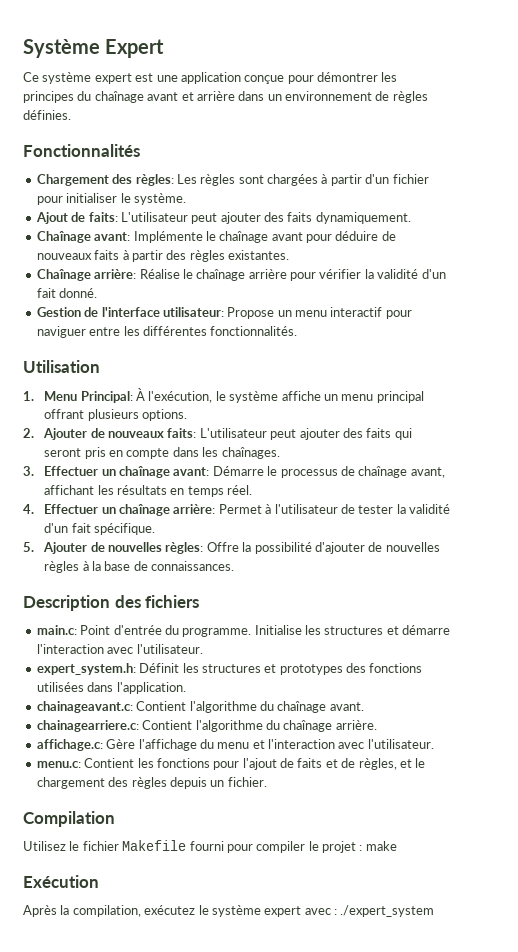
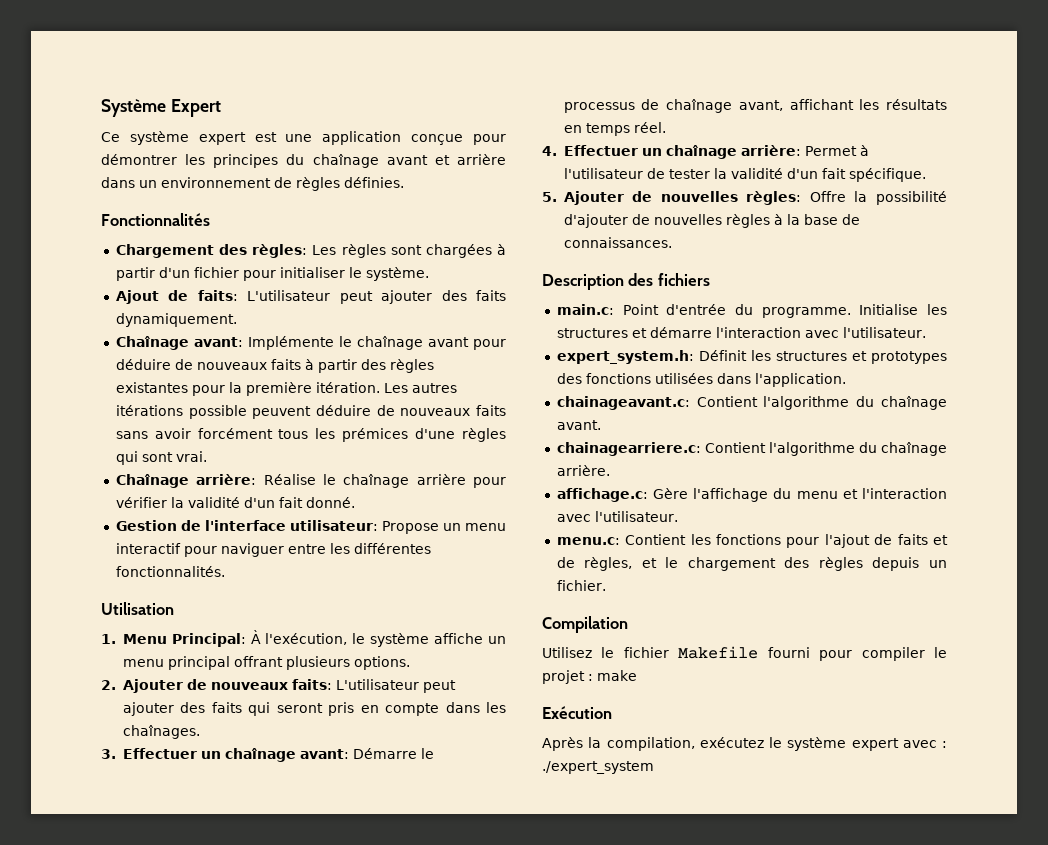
[228,250,289,260] existantes. -> [115,382,457,396] [115,405,506,419] [115,428,506,442] [115,451,207,465] existantes pour la première itération. Les autres itérations possible peuvent déduire de nouveaux faits sans avoir forcément tous les prémices d'une règles qui sont vrai.

